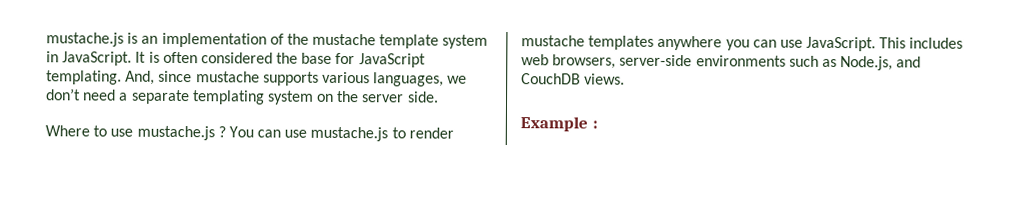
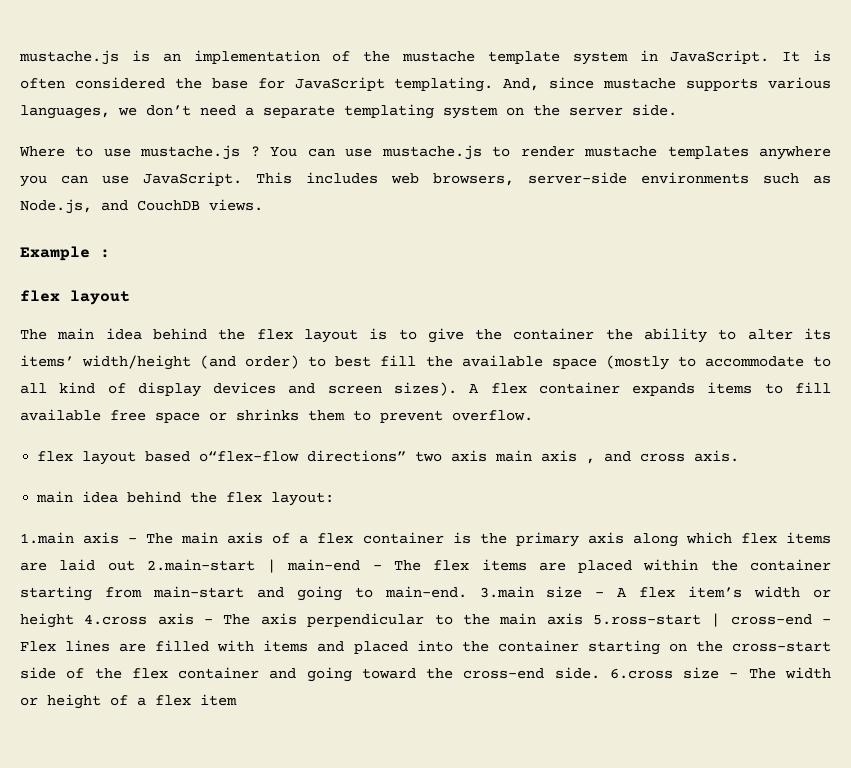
(598, 124) none -> [20,290,130,305] [20,328,831,343] [20,355,832,370] [20,382,832,397] [20,409,533,423] [37,450,740,465] [36,491,335,506] [20,532,831,547] [20,559,832,573] [20,586,832,601] [20,613,832,628] [20,640,831,655] [20,667,831,682] [20,694,237,709] // flex layout // The main idea behind the flex layout is to give the container the ability to alter its items’ width/height (and order) to best fill the available space (mostly to accommodate to all kind of display devices and screen sizes). A flex container expands items to fill available free space or shrinks them to prevent overflow. // flex layout based o“flex-flow directions” two axis main axis , and cross axis. // main idea behind the flex layout: // 1.main axis – The main axis of a flex container is the primary axis along which flex items are laid out 2.main-start | main-end – The flex items are placed within the container starting from main-start and going to main-end. 3.main size – A flex item’s width or height 4.cross axis – The axis perpendicular to the main axis 5.ross-start | cross-end – Flex lines are filled with items and placed into the container starting on the cross-start side of the flex container and going toward the cross-end side. 6.cross size – The width or height of a flex item

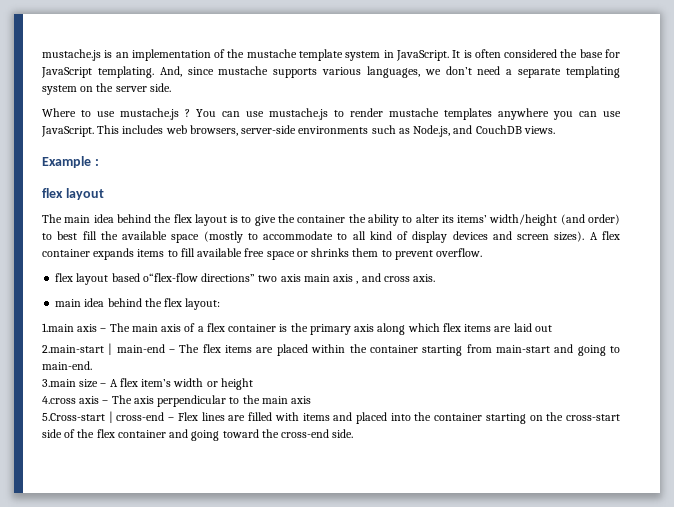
(135, 565) none -> (552, 328) //
(467, 592) none -> (92, 365) //
(74, 620) none -> (253, 384) //
[592,614,701,625] 5.ross-start -> [42,413,105,421] // 5.Cross-start
[609,667,831,679] [20,694,237,709] 6.cross size – The width or height of a flex item -> (354, 433) none

